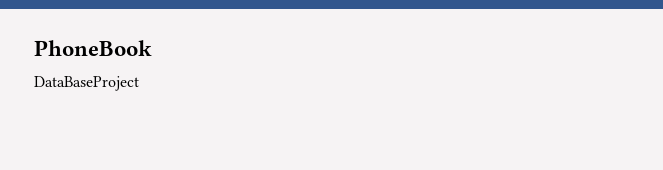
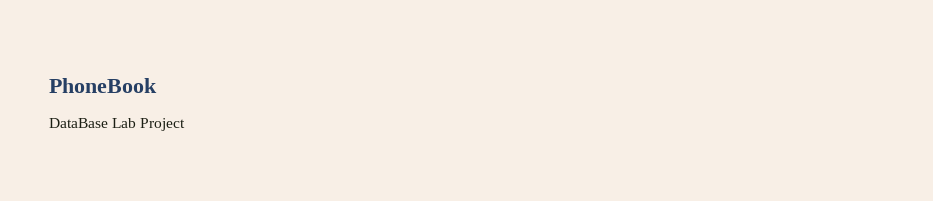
[34,76,139,91] DataBaseProject -> [49,118,186,131] DataBase Lab Project

